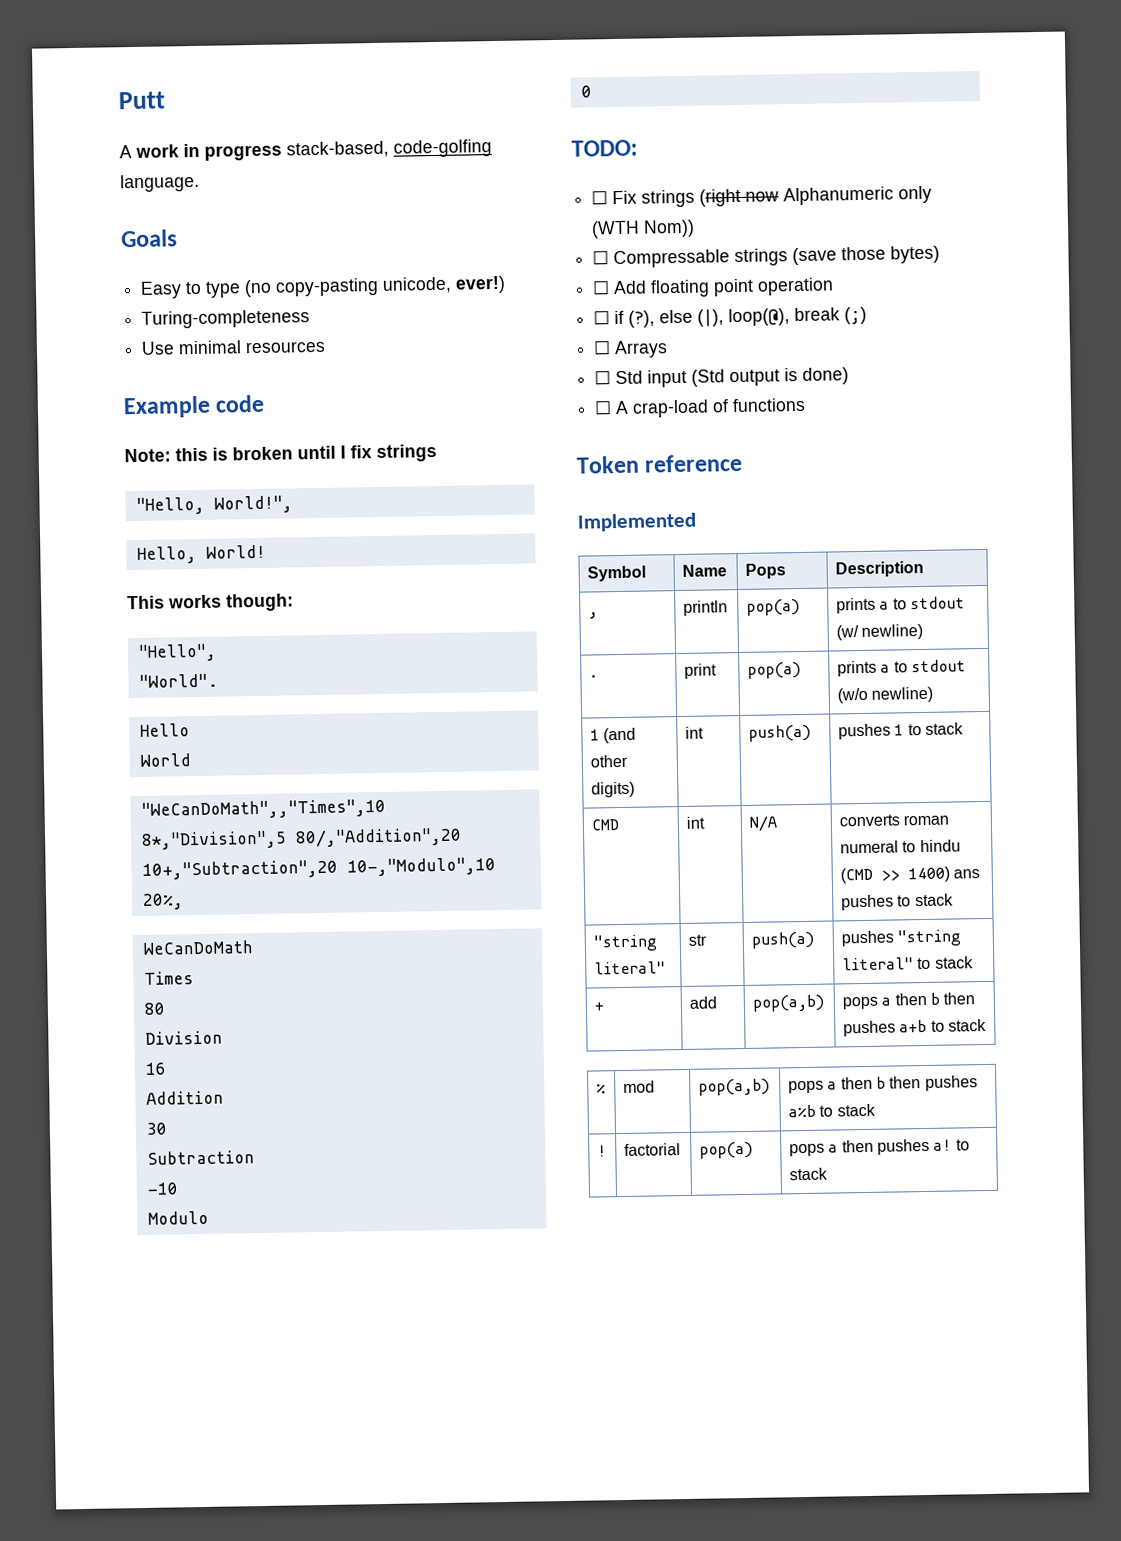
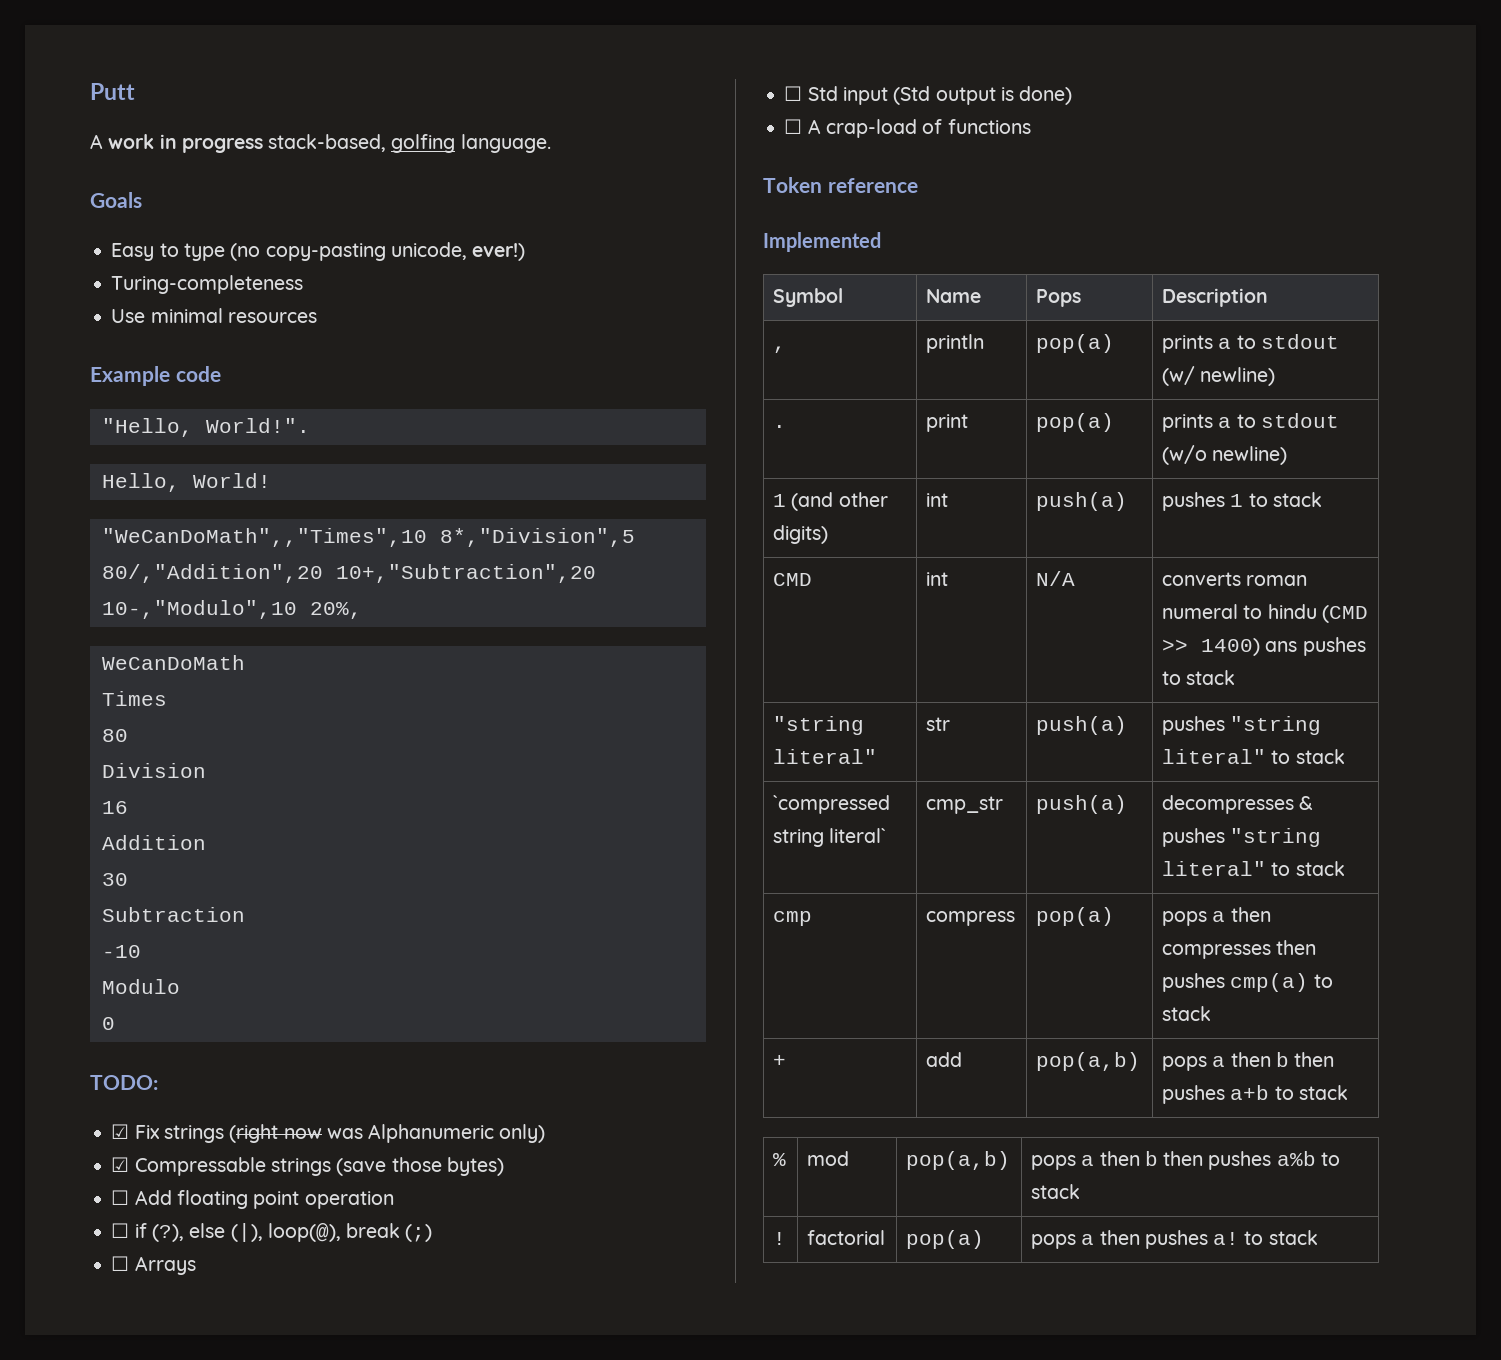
[393,139,492,158] code-golfing -> [391,134,456,153] golfing
[124,444,437,463] // Note: this is broken until I fix strings -> (221, 374) none
[213,495,293,514] World!", -> [205,418,310,433] World!".
[127,593,294,612] [137,643,217,662] [138,673,218,688] [139,723,190,737] [139,753,191,767] // This works though: // "Hello", // "World". // Hello // World -> (271, 480) none
[591,190,609,205] ☐ -> [111,1124,130,1139] ☑
[783,185,933,206] [591,219,696,239] [592,250,610,265] Alphanumeric only (WTH Nom)) // ☐ -> [326,1124,546,1143] [111,1157,130,1172] was Alphanumeric only) // ☑
(974, 962) none -> [773,795,891,814] [773,828,887,847] [926,796,1004,814] [1036,795,1128,814] [1162,795,1314,814] [1162,828,1322,847] [1162,861,1345,876] [773,911,813,926] [926,911,1016,926] [1036,907,1115,926] [1162,907,1271,926] [1162,940,1317,959] [1162,973,1333,992] [1162,1006,1212,1021] // `compressed string literal` | cmp_str | push(a) | decompresses & pushes "string literal" to stack // cmp | compress | pop(a) | pops a then compresses then pushes cmp(a) to stack

